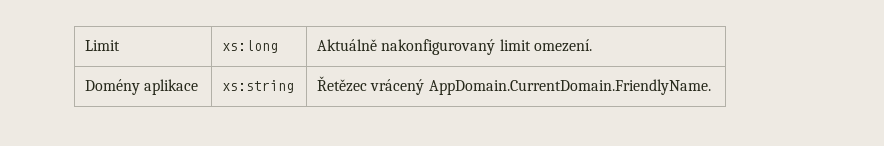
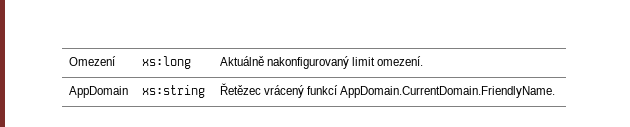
[84,40,120,51] Limit -> [68,56,116,66] Omezení
[84,79,199,95] Domény aplikace -> [68,86,128,98] AppDomain
(425, 87) none -> [306,85,338,95] funkcí

